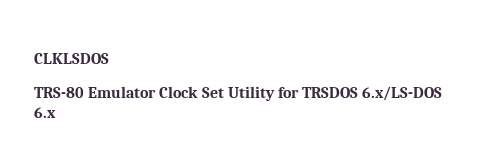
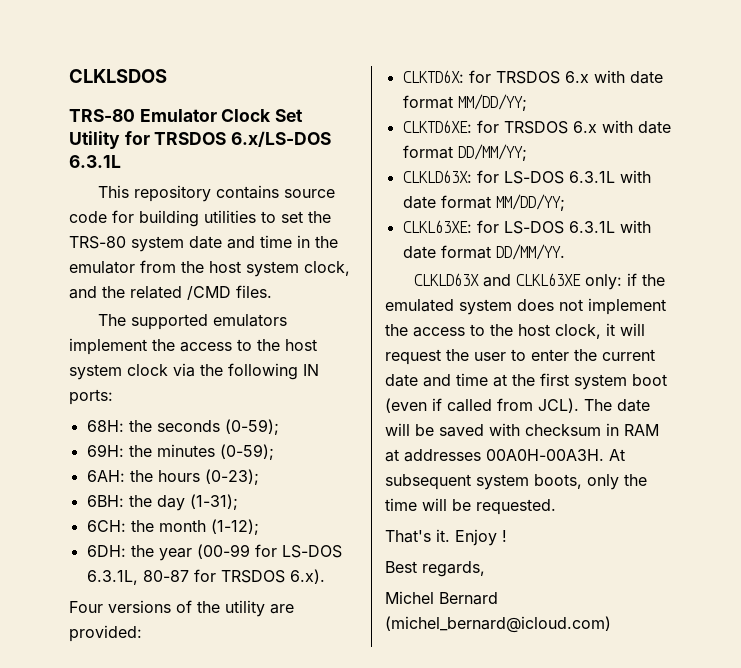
[34,107,56,118] 6.x -> [69,155,121,168] [97,185,335,202] [69,210,331,227] [69,235,338,252] [69,260,350,277] [69,285,272,300] [97,314,287,330] [69,338,317,355] [69,363,319,380] [69,389,113,405] [86,419,279,435] [86,444,274,460] [86,469,259,485] [86,494,238,511] [86,519,259,535] [86,544,342,561] [86,569,325,585] [69,600,294,617] [69,625,142,642] [402,70,663,84] [402,94,527,111] [402,120,671,134] [402,144,527,161] [402,170,651,184] [402,194,565,211] [402,220,651,234] [402,244,565,260] [413,273,665,290] [385,298,666,315] [385,323,645,339] [385,349,655,365] [385,373,667,390] [385,398,650,413] [385,423,659,437] [385,449,625,462] [385,474,647,490] [385,498,556,515] [385,529,507,546] [385,561,485,577] [385,591,498,605] [385,616,611,633] 6.3.1L // This repository contains source code for building utilities to set the TRS-80 system date and time in the emulator from the host system clock, and the related /CMD files. // The supported emulators implement the access to the host system clock via the following IN ports: // 68H: the seconds (0-59); // 69H: the minutes (0-59); // 6AH: the hours (0-23); // 6BH: the day (1-31); // 6CH: the month (1-12); // 6DH: the year (00-99 for LS-DOS 6.3.1L, 80-87 for TRSDOS 6.x). // Four versions of the utility are provided: // CLKTD6X: for TRSDOS 6.x with date format MM/DD/YY; // CLKTD6XE: for TRSDOS 6.x with date format DD/MM/YY; // CLKLD63X: for LS-DOS 6.3.1L with date format MM/DD/YY; // CLKL63XE: for LS-DOS 6.3.1L with date format DD/MM/YY. // CLKLD63X and CLKL63XE only: if the emulated system does not implement the access to the host clock, it will request the user to enter the current date and time at the first system boot (even if called from JCL). The date will be saved with checksum in RAM at addresses 00A0H-00A3H. At subsequent system boots, only the time will be requested. // That's it. Enjoy ! // Best regards, // Michel Bernard (michel_bernard@icloud.com)

